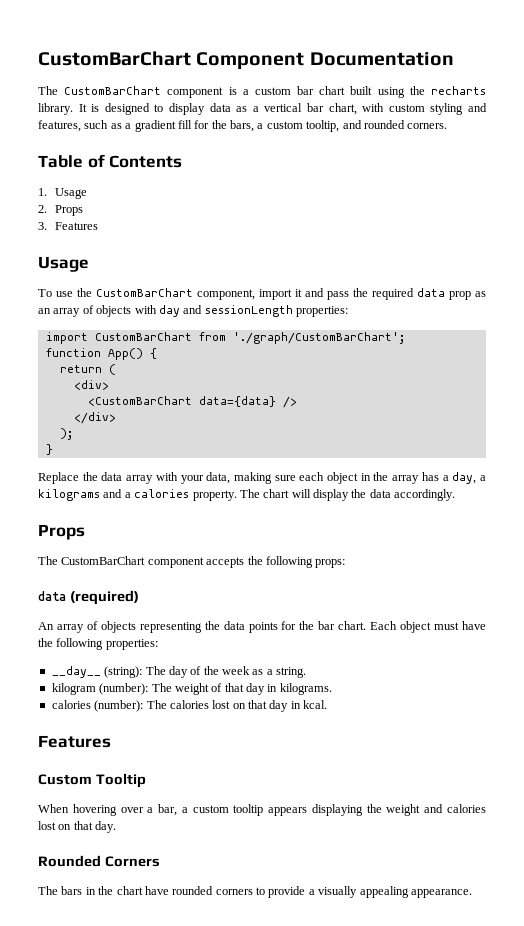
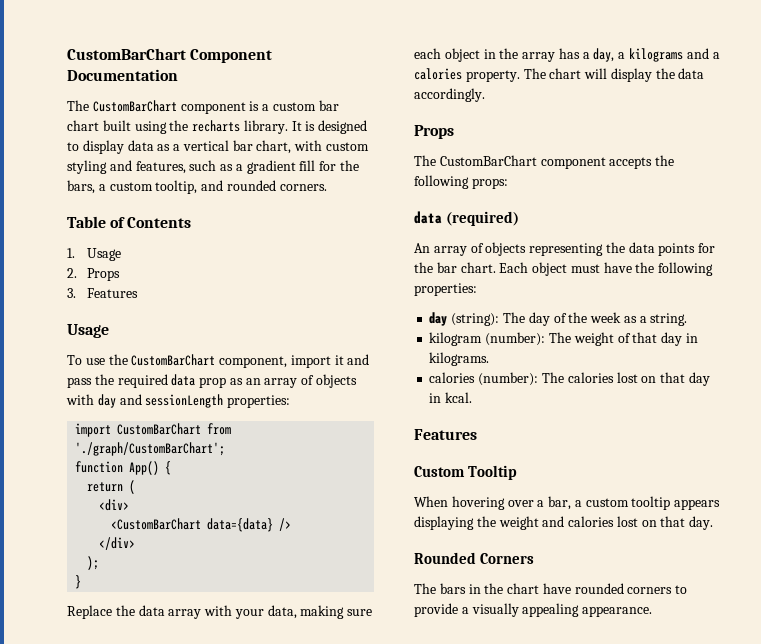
[51,666,101,678] __day__ -> [429,312,448,326] day

